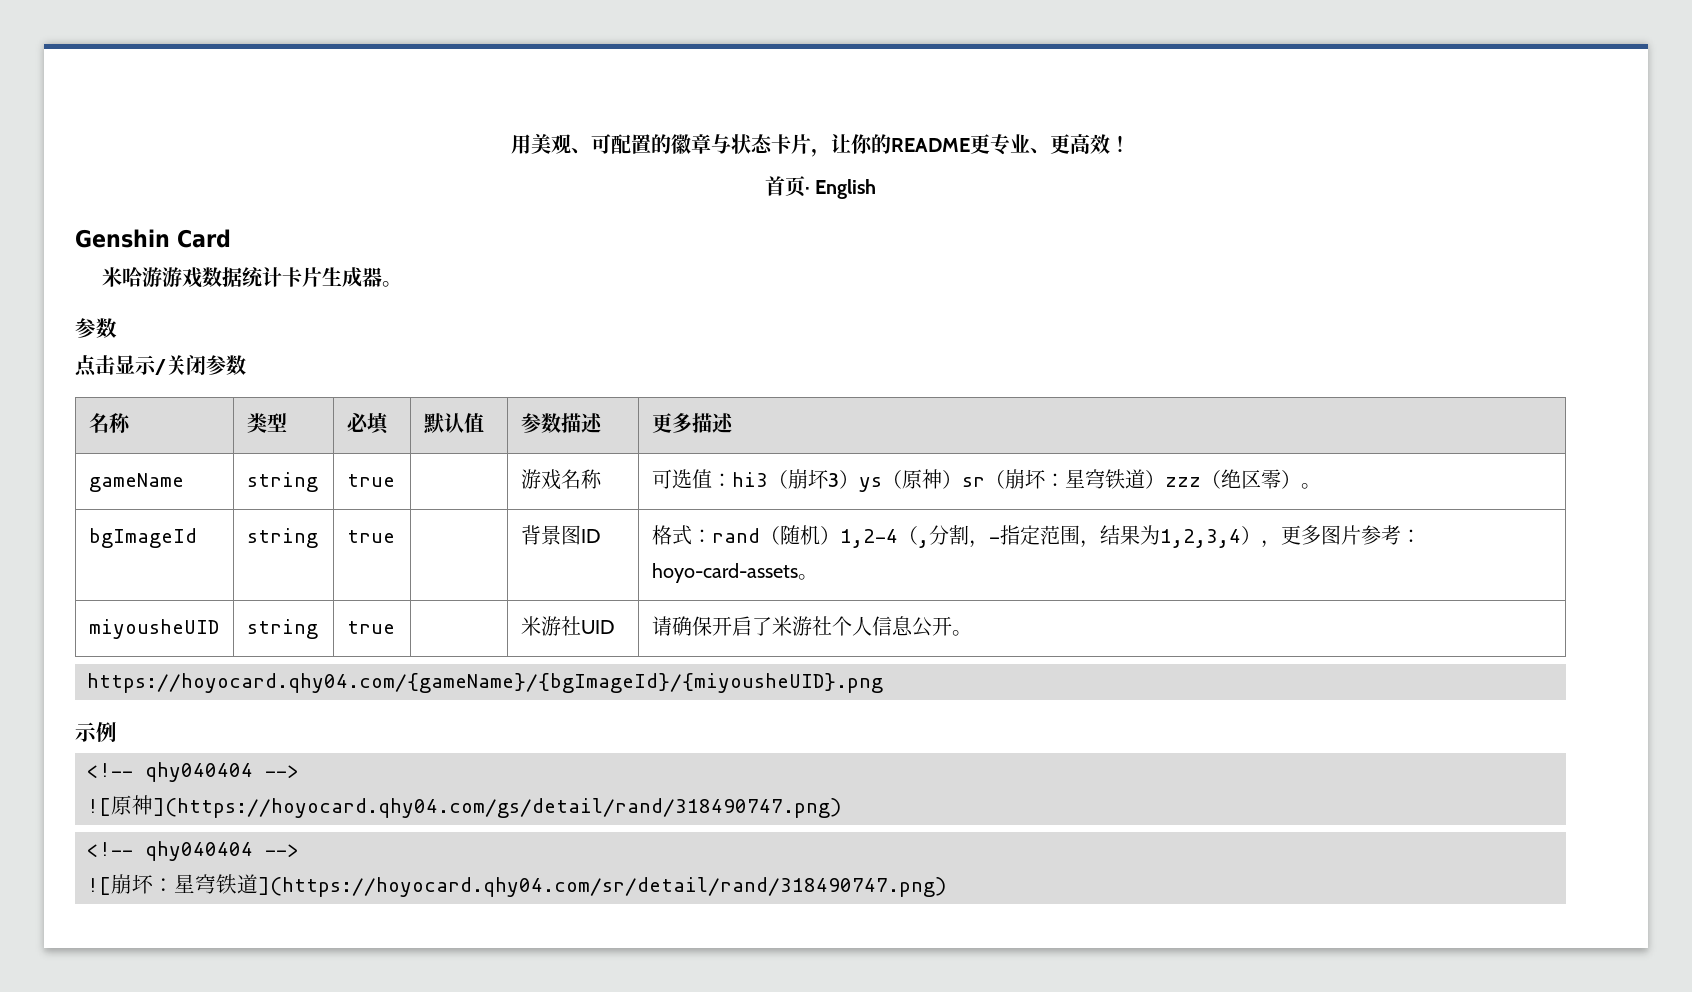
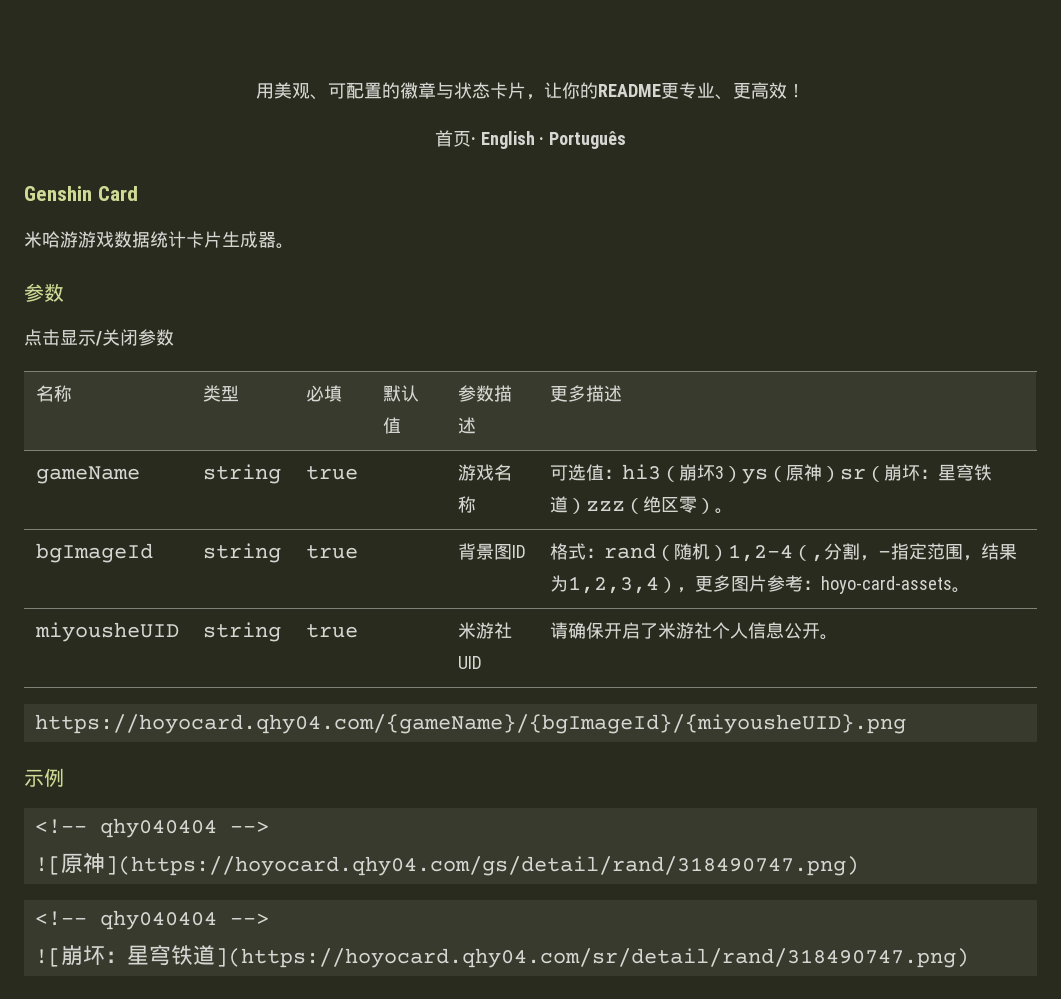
(877, 189) none -> [539,131,627,149] · Português

